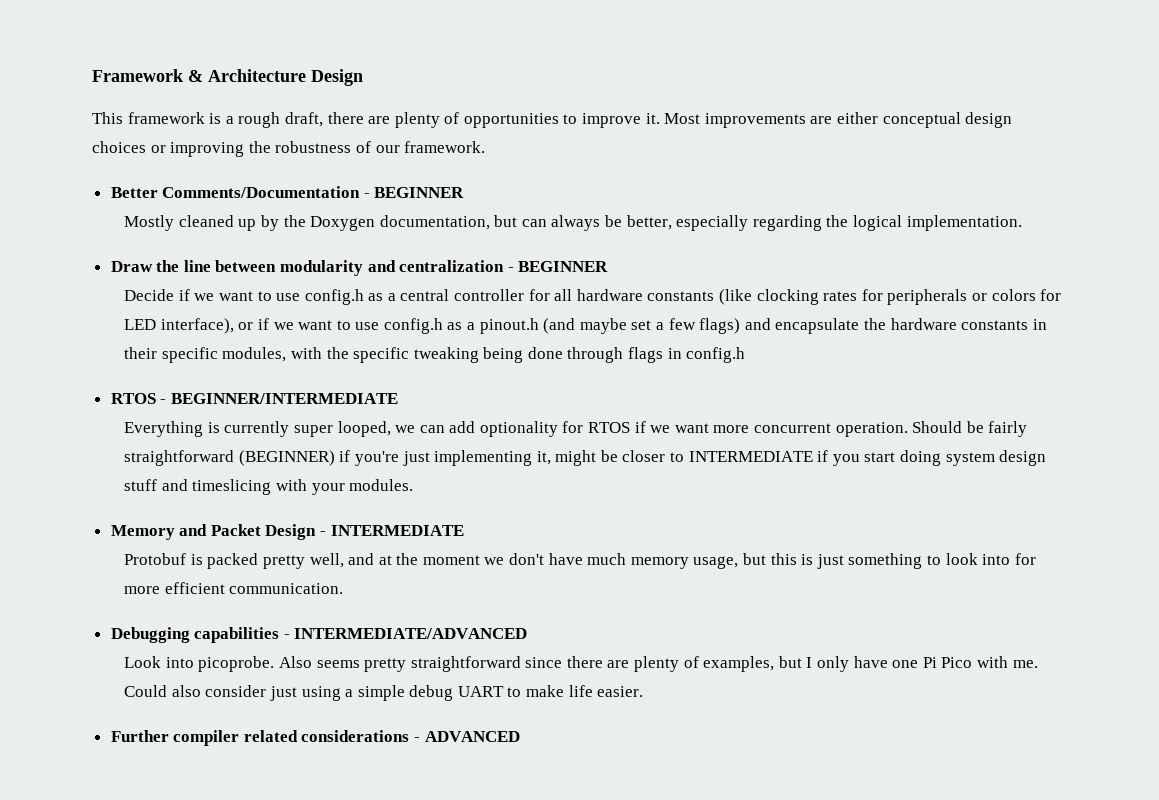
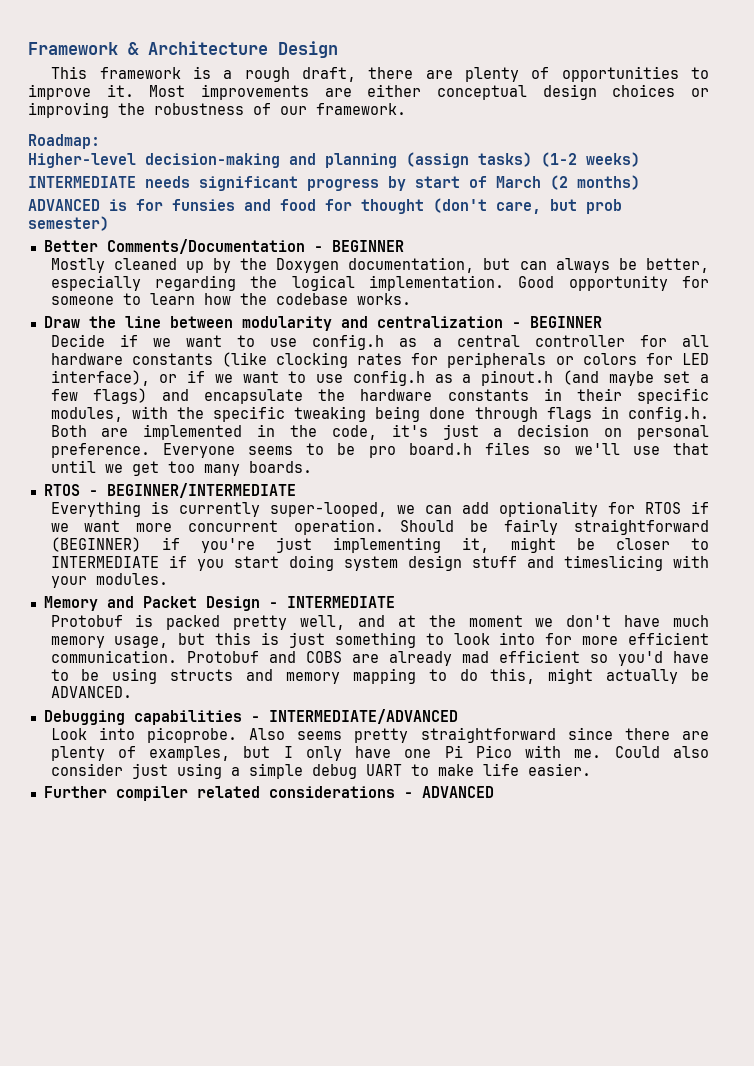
(486, 147) none -> [28,134,100,149] [28,152,640,168] [28,175,640,191] [28,198,622,214] [28,216,109,231] // Roadmap: // Higher-level decision-making and planning (assign tasks) (1-2 weeks) // INTERMEDIATE needs significant progress by start of March (2 months) // ADVANCED is for funsies and food for thought (don't care, but prob semester)
(1022, 223) none -> [518,275,709,291] [50,293,411,305] Good opportunity for someone to learn how the codebase works.
[686,347,746,363] config.h -> [627,406,709,422] [50,424,709,440] [50,442,709,458] [50,460,312,476] config.h. Both are implemented in the code, it's just a decision on personal preference. Everyone seems to be pro board.h files so we'll use that until we get too many boards.
[293,421,391,437] super looped, -> [269,502,387,517] super-looped,
(344, 588) none -> [186,650,709,666] [50,668,710,684] [50,686,132,698] Protobuf and COBS are already mad efficient so you'd have to be using structs and memory mapping to do this, might actually be ADVANCED.

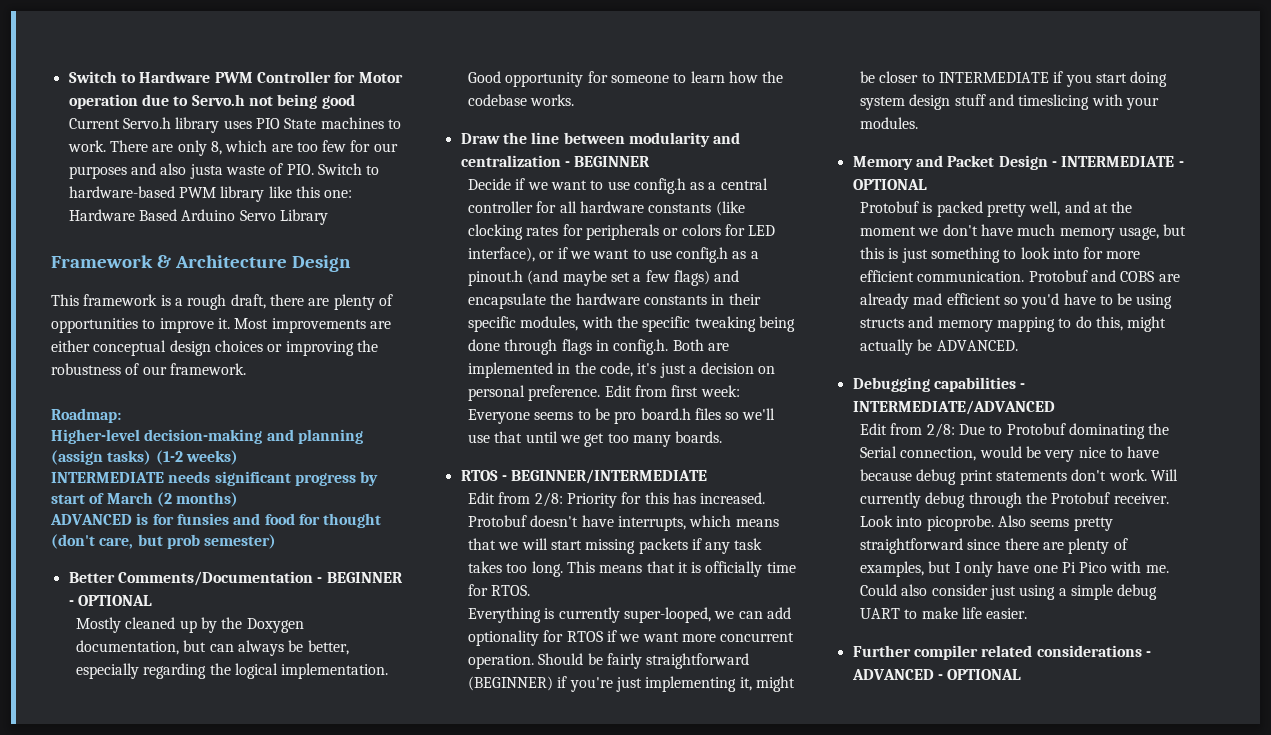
(28, 48) none -> [68,71,403,83] [68,94,355,109] [68,117,401,133] [67,140,398,156] [68,163,380,179] [68,186,353,202] [68,209,328,225] Switch to Hardware PWM Controller for Motor operation due to Servo.h not being good Current Servo.h library uses PIO State machines to work. There are only 8, which are too few for our purposes and also justa waste of PIO. Switch to hardware-based PWM library like this one: Hardware Based Arduino Servo Library //
(404, 246) none -> [68,595,152,606] - OPTIONAL
(150, 450) none -> [604,385,740,397] Edit from first week:
(296, 490) none -> [467,492,766,508] [467,515,779,531] [467,538,763,554] [467,561,796,577] [467,584,531,596] // Edit from 2/8: Priority for this has increased. Protobuf doesn't have interrupts, which means that we will start missing packets if any task takes too long. This means that it is officially time for RTOS.
(395, 602) none -> [1178,161,1184,167] [852,179,927,190] - OPTIONAL
(458, 716) none -> [859,423,1170,439] [859,446,1160,462] [859,469,1178,485] [859,492,1169,508] Edit from 2/8: Due to Protobuf dominating the Serial connection, would be very nice to have because debug print statements don't work. Will currently debug through the Protobuf receiver.
(494, 792) none -> [937,669,1022,680] - OPTIONAL

